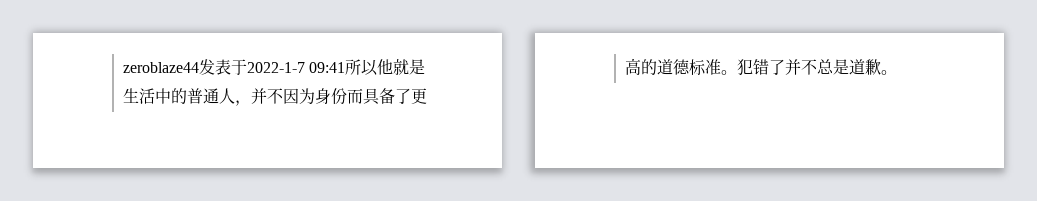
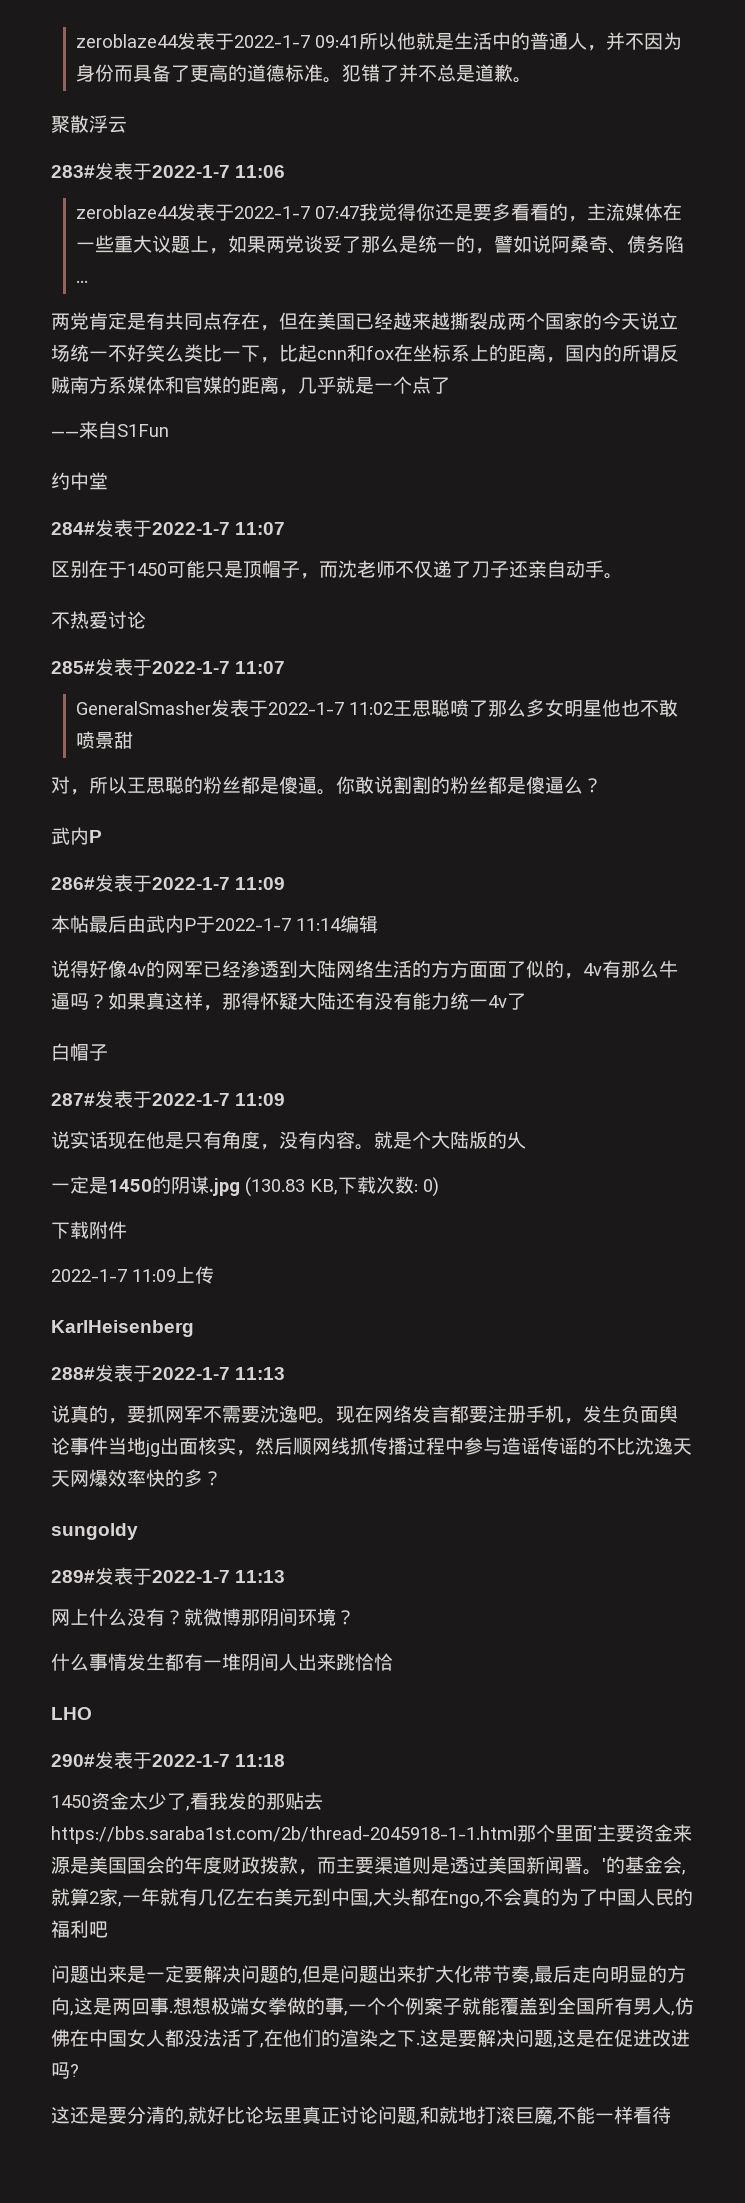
(897, 72) none -> [51,115,127,133] [51,162,286,180] [76,203,683,222] [76,235,685,254] [76,280,89,283] [51,312,678,331] [51,344,679,363] [51,376,450,395] [51,421,169,439] [51,472,108,490] [51,519,286,537] [51,560,623,579] [51,611,146,629] [51,658,286,676] [76,699,679,717] [76,731,134,749] [51,776,602,795] [51,827,102,845] [51,874,286,892] [51,915,378,934] [51,960,678,979] [51,992,526,1011] [51,1043,108,1061] [51,1090,286,1108] [51,1131,526,1150] [51,1176,439,1197] [51,1221,127,1239] [51,1266,214,1284] [51,1320,194,1337] [51,1364,286,1382] [51,1405,678,1424] [51,1437,692,1457] [51,1469,222,1487] [51,1523,138,1540] [51,1567,286,1585] [51,1608,355,1626] [51,1653,393,1671] [51,1707,92,1720] [51,1751,286,1769] [51,1792,323,1811] [51,1824,692,1844] [51,1856,686,1875] [51,1888,693,1908] [51,1920,108,1938] [51,1965,686,1984] [51,1997,694,2016] [51,2029,690,2048] [51,2062,79,2079] [51,2106,671,2125] // 聚散浮云 // 283#发表于2022-1-7 11:06 // zeroblaze44发表于2022-1-7 07:47我觉得你还是要多看看的，主流媒体在一些重大议题上，如果两党谈妥了那么是统一的，譬如说阿桑奇、债务陷... // 两党肯定是有共同点存在，但在美国已经越来越撕裂成两个国家的今天说立场统一不好笑么类比一下，比起cnn和fox在坐标系上的距离，国内的所谓反贼南方系媒体和官媒的距离，几乎就是一个点了 // ——来自S1Fun // 约中堂 // 284#发表于2022-1-7 11:07 // 区别在于1450可能只是顶帽子，而沈老师不仅递了刀子还亲自动手。 // 不热爱讨论 // 285#发表于2022-1-7 11:07 // GeneralSmasher发表于2022-1-7 11:02王思聪喷了那么多女明星他也不敢喷景甜 // 对，所以王思聪的粉丝都是傻逼。你敢说割割的粉丝都是傻逼么？ // 武内P // 286#发表于2022-1-7 11:09 // 本帖最后由武内P于2022-1-7 11:14编辑 // 说得好像4v的网军已经渗透到大陆网络生活的方方面面了似的，4v有那么牛逼吗？如果真这样，那得怀疑大陆还有没有能力统一4v了 // 白帽子 // 287#发表于2022-1-7 11:09 // 说实话现在他是只有角度，没有内容。就是个大陆版的乆 // 一定是1450的阴谋.jpg (130.83 KB,下载次数: 0) // 下载附件 // 2022-1-7 11:09上传 // KarlHeisenberg // 288#发表于2022-1-7 11:13 // 说真的，要抓网军不需要沈逸吧。现在网络发言都要注册手机，发生负面舆论事件当地jg出面核实，然后顺网线抓传播过程中参与造谣传谣的不比沈逸天天网爆效率快的多？ // sungoldy // 289#发表于2022-1-7 11:13 // 网上什么没有？就微博那阴间环境？ // 什么事情发生都有一堆阴间人出来跳恰恰 // LHO // 290#发表于2022-1-7 11:18 // 1450资金太少了,看我发的那贴去https://bbs.saraba1st.com/2b/thread-2045918-1-1.html那个里面'主要资金来源是美国国会的年度财政拨款，而主要渠道则是透过美国新闻署。'的基金会,就算2家,一年就有几亿左右美元到中国,大头都在ngo,不会真的为了中国人民的福利吧 // 问题出来是一定要解决问题的,但是问题出来扩大化带节奏,最后走向明显的方向,这是两回事.想想极端女拳做的事,一个个例案子就能覆盖到全国所有男人,仿佛在中国女人都没法活了,在他们的渲染之下.这是要解决问题,这是在促进改进吗? // 这还是要分清的,就好比论坛里真正讨论问题,和就地打滚巨魔,不能一样看待

